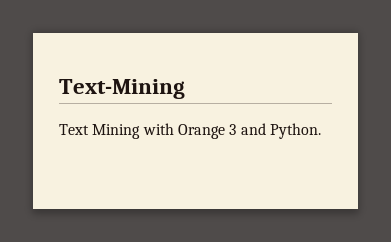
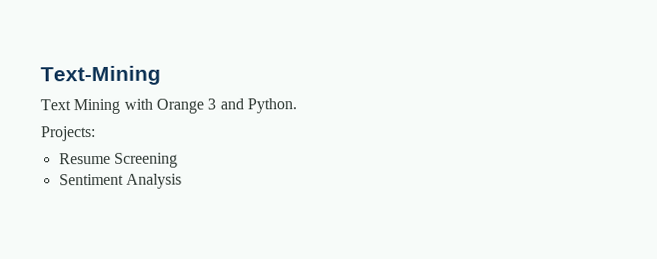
(321, 131) none -> [40,126,96,142] [58,152,178,168] [58,173,182,189] // Projects: // Resume Screening // Sentiment Analysis

